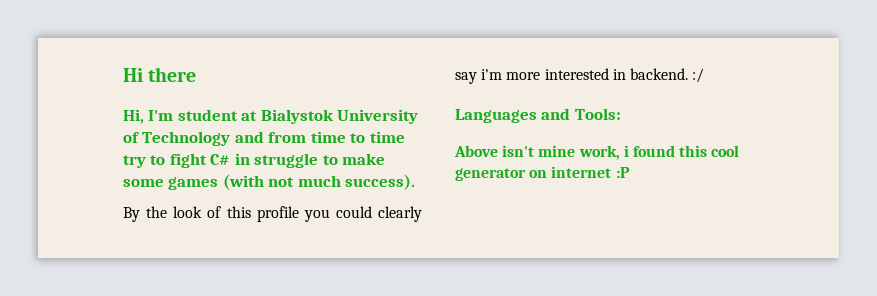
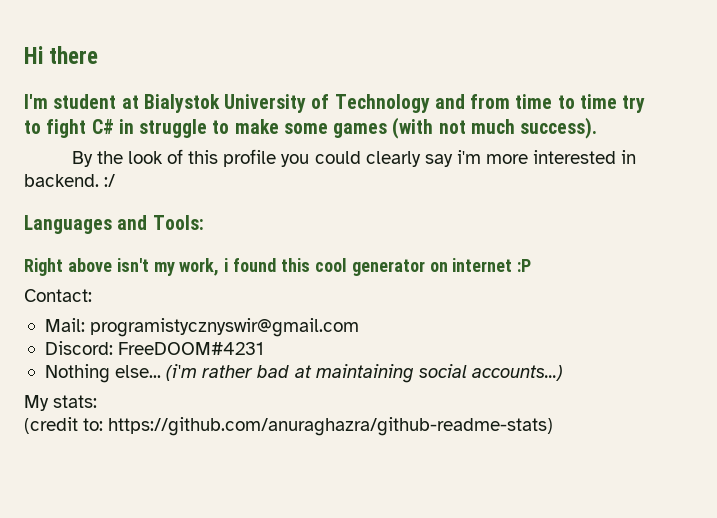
[123,109,144,124] Hi, -> (99, 55) none
[454,145,576,157] Above isn't mine -> [24,258,175,276] Right above isn't my
(630, 172) none -> [24,289,92,302] [44,318,360,337] [44,341,265,355] [44,364,563,383] [24,395,98,411] [24,417,554,436] // Contact: // Mail: programistycznyswir@gmail.com // Discord: FreeDOOM#4231 // Nothing else... (i'm rather bad at maintaining social accounts...) // My stats: // (credit to: https://github.com/anuraghazra/github-readme-stats)

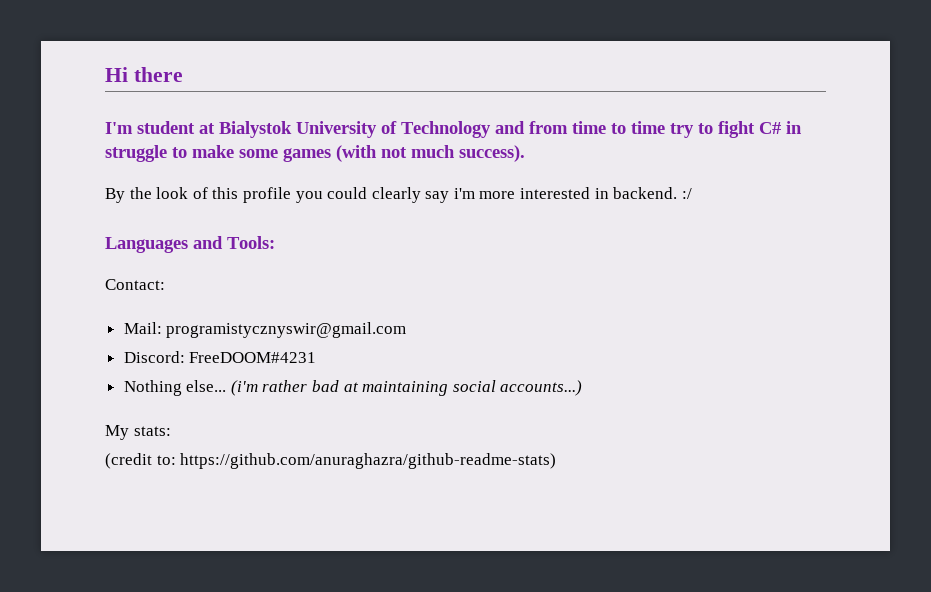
[24,258,532,276] // Right above isn't my work, i found this cool generator on internet :P -> (275, 242) none

